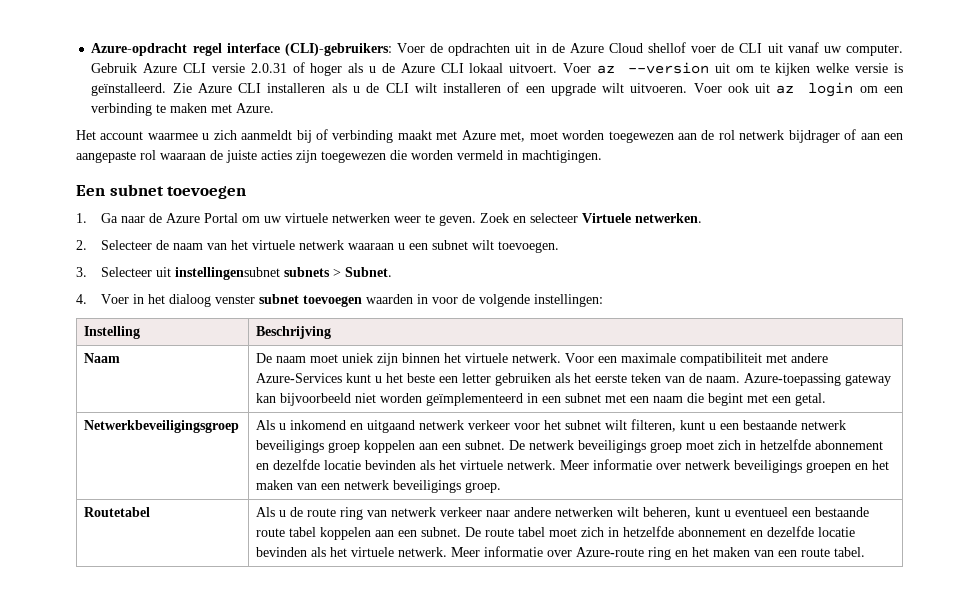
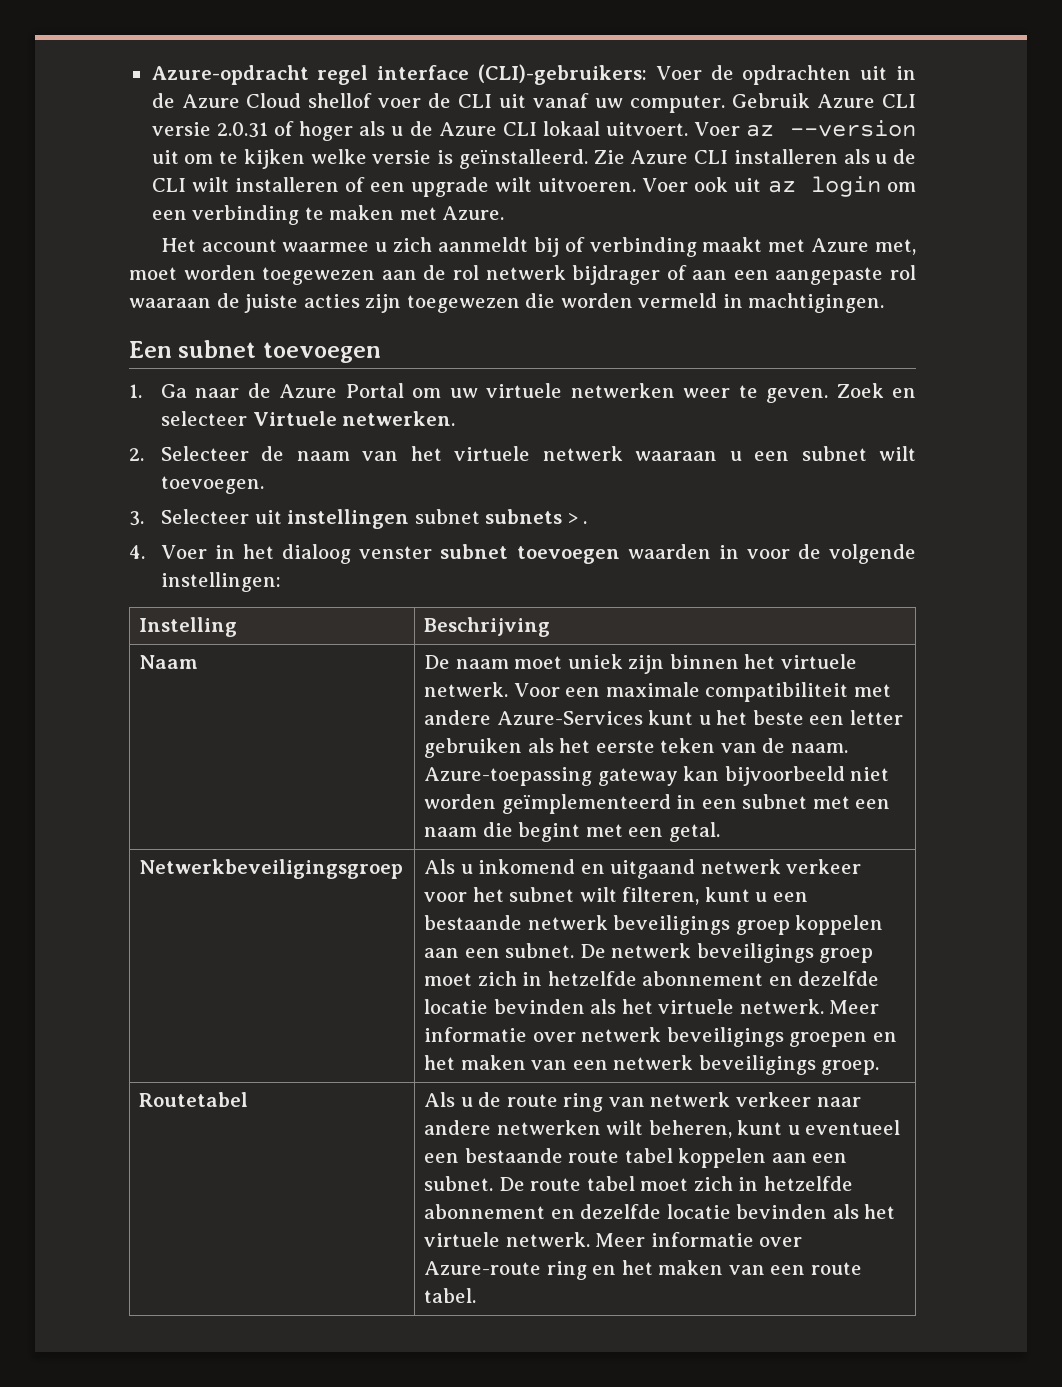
[175,267,281,280] instellingensubnet -> [287,509,480,529] instellingen subnet
[345,267,393,277] Subnet. -> [583,521,588,524] .

